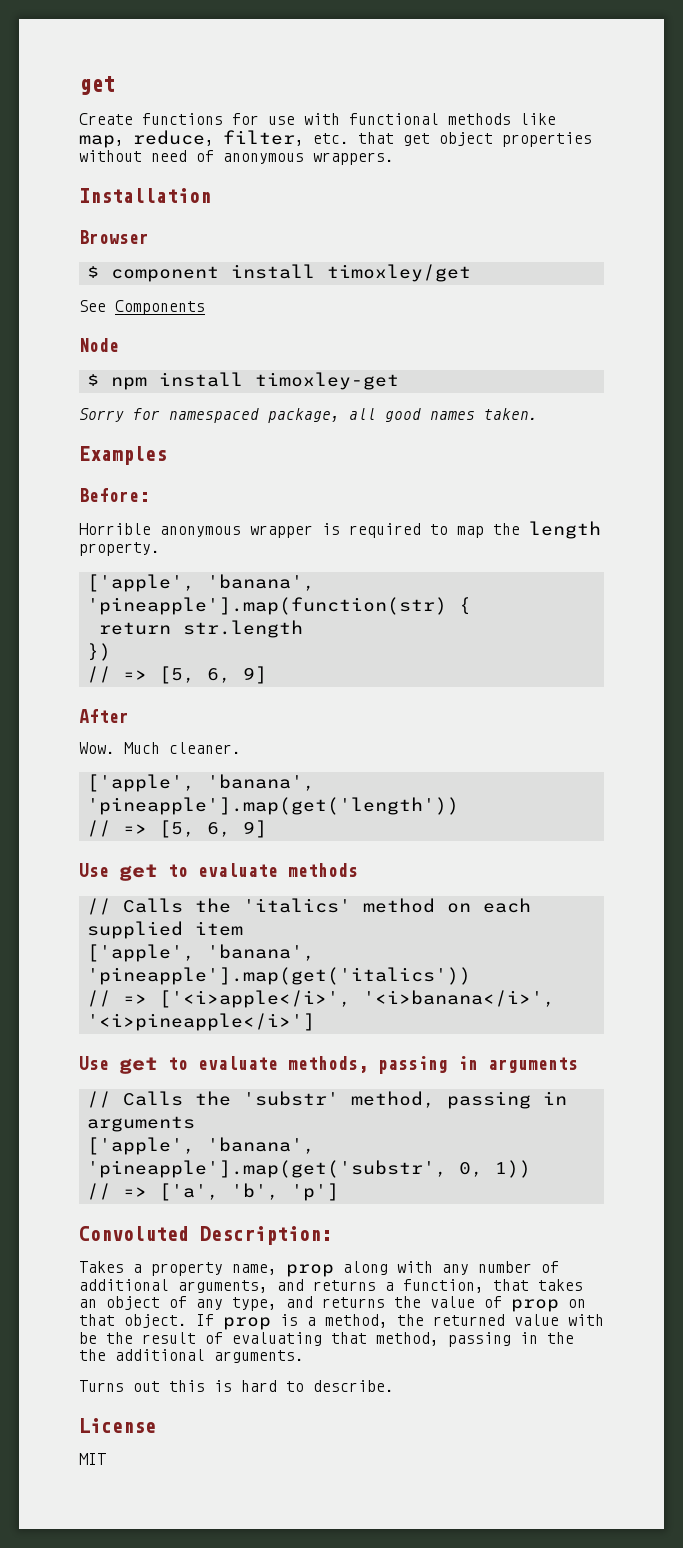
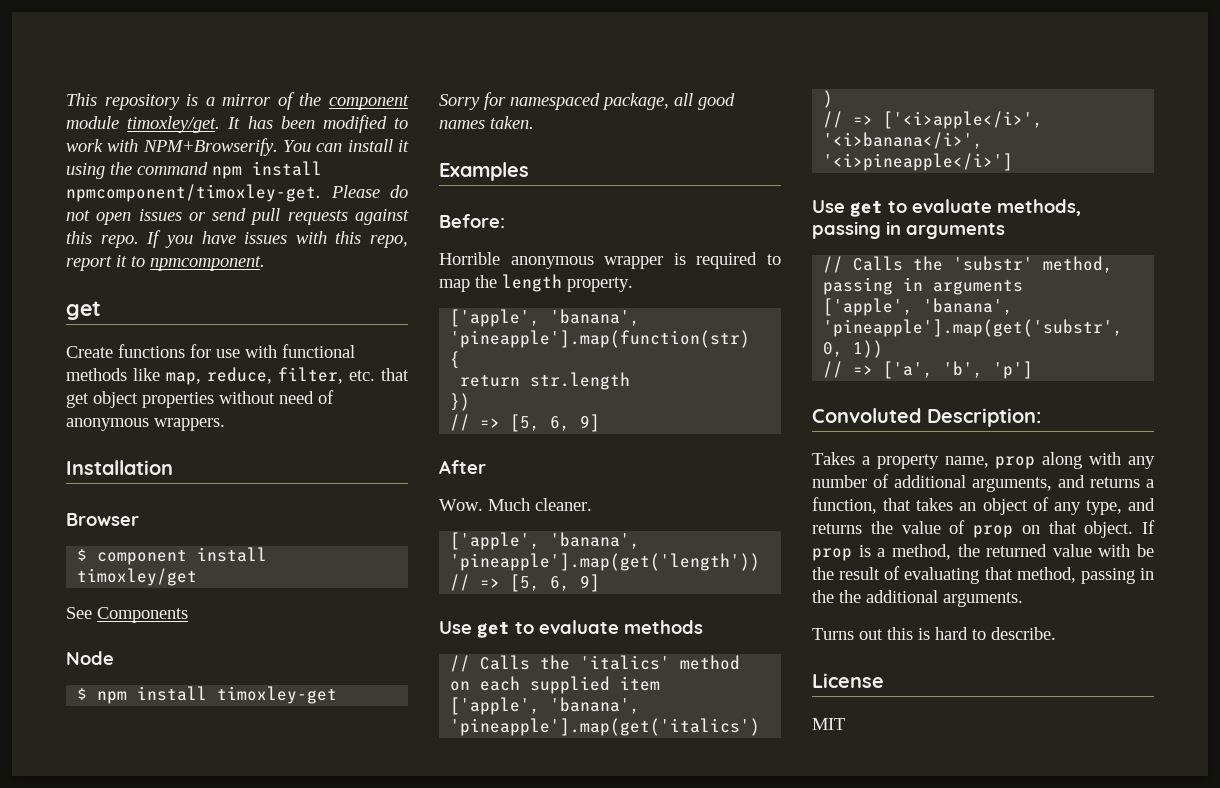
(79, 85) none -> [66,92,410,110] [66,115,408,133] [66,138,409,156] [66,161,322,179] [66,184,408,202] [66,208,409,225] [66,230,408,248] [66,255,265,271] This repository is a mirror of the component module timoxley/get. It has been modified to work with NPM+Browserify. You can install it using the command npm install npmcomponent/timoxley-get. Please do not open issues or send pull requests against this repo. If you have issues with this repo, report it to npmcomponent. //

